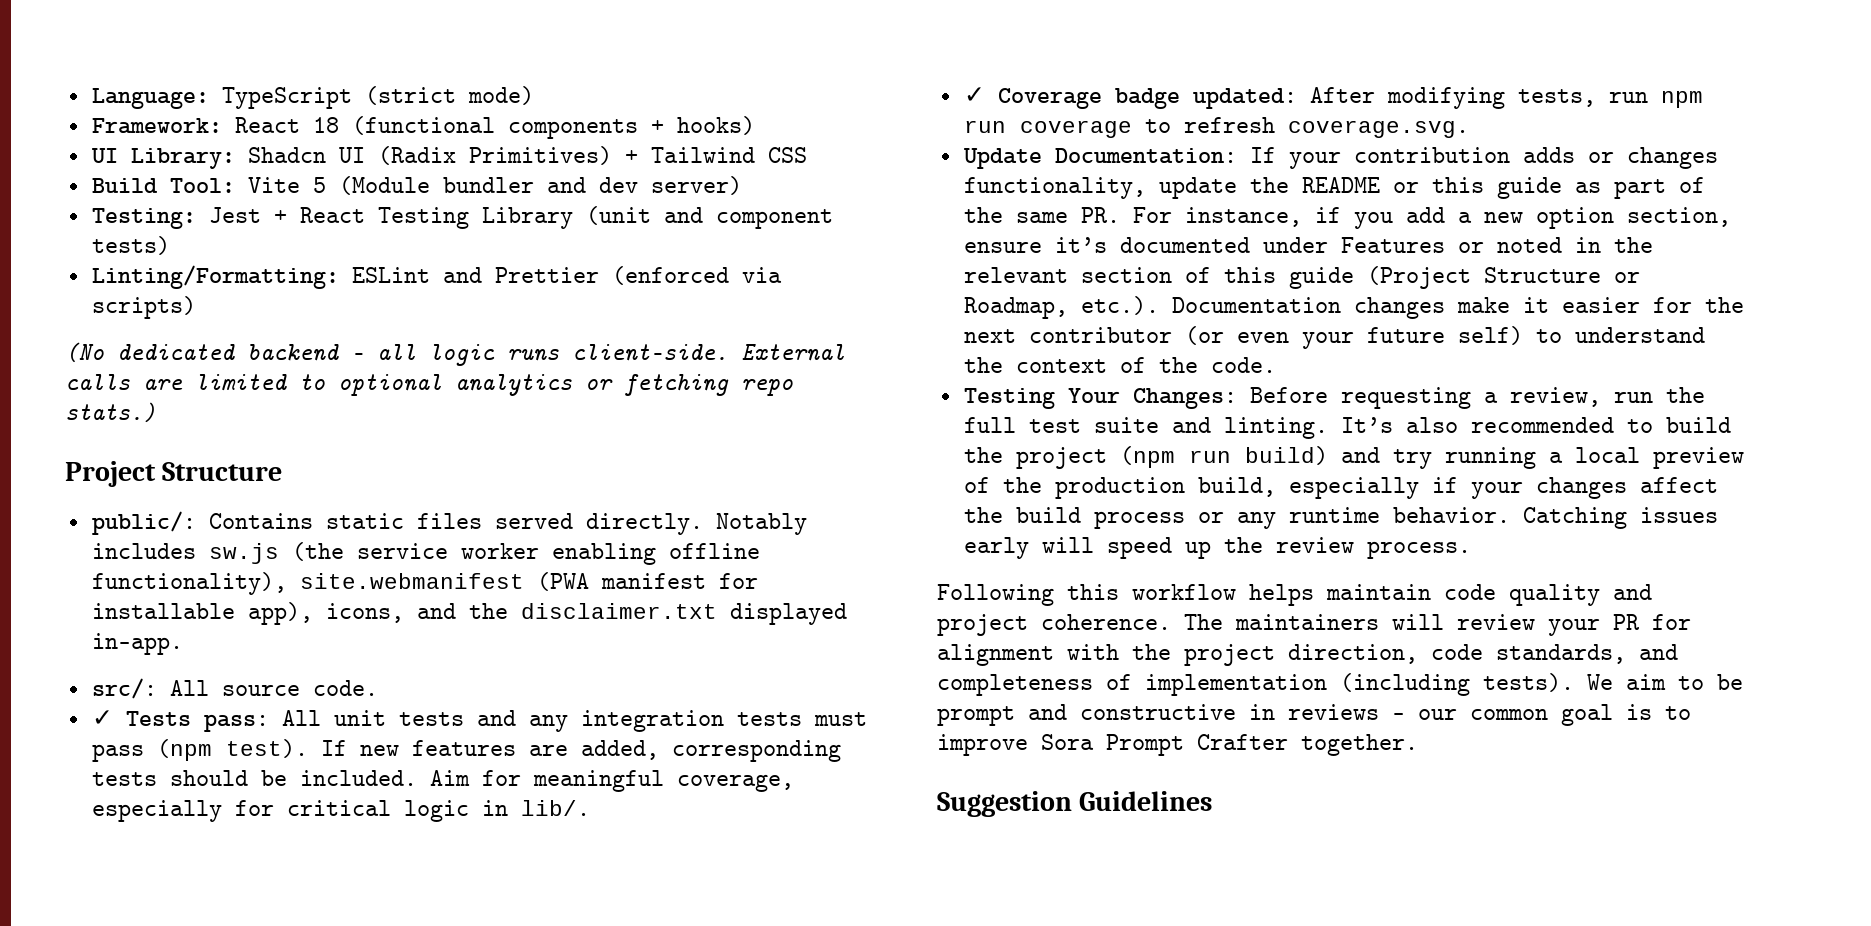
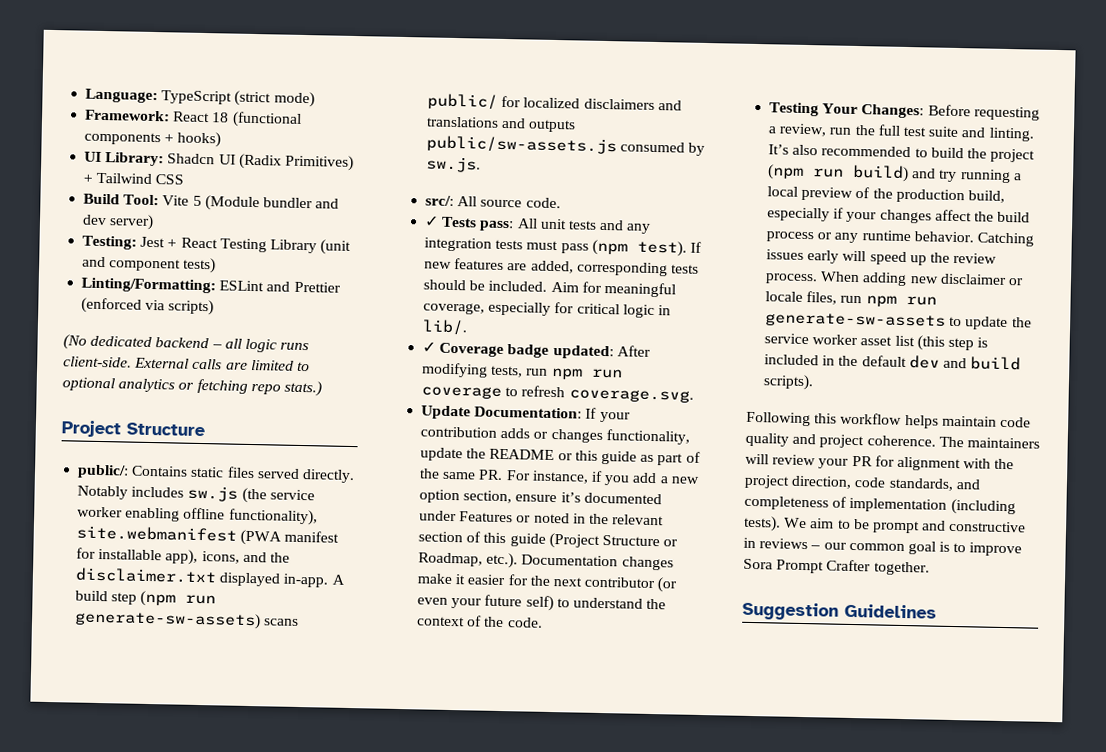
(183, 644) none -> [331,574,346,585] [75,590,217,607] [74,610,300,630] [427,93,682,111] [426,116,577,133] [426,135,706,156] [426,156,482,173] A build step (npm run generate-sw-assets) scans public/ for localized disclaimers and translations and outputs public/sw-assets.js consumed by sw.js.
(1471, 550) none -> [820,271,1024,287] [765,291,937,307] [765,312,1032,331] [764,333,989,351] [764,354,1022,371] [763,374,815,391] When adding new disclaimer or locale files, run npm run generate-sw-assets to update the service worker asset list (this step is included in the default dev and build scripts).

